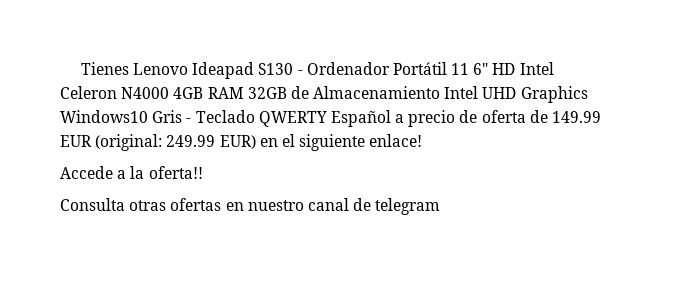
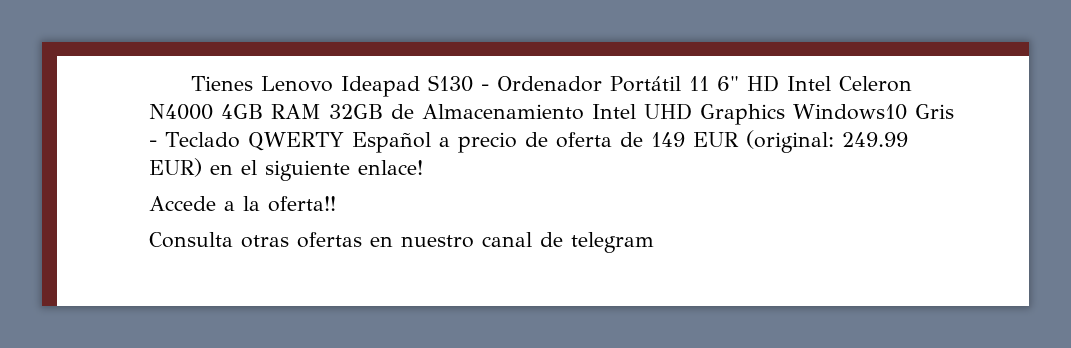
[552,111,602,123] 149.99 -> [650,132,685,147] 149

